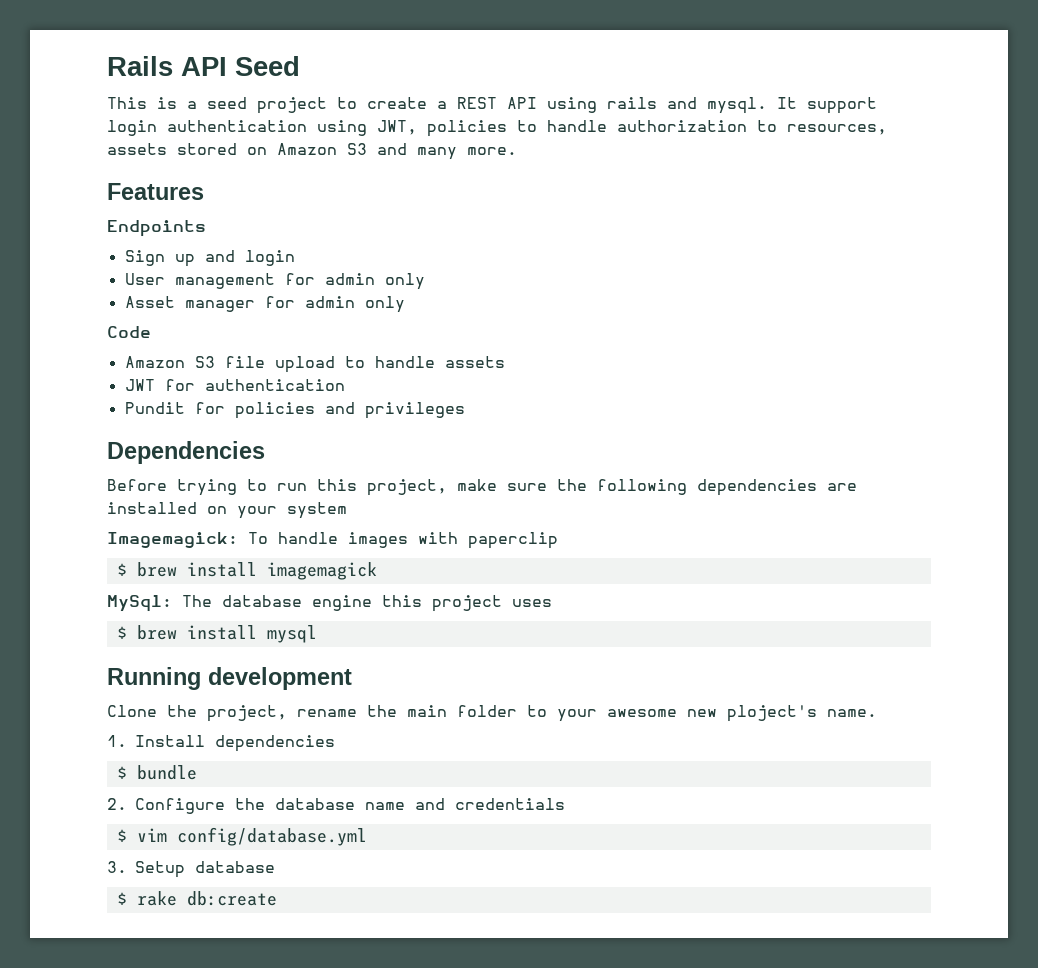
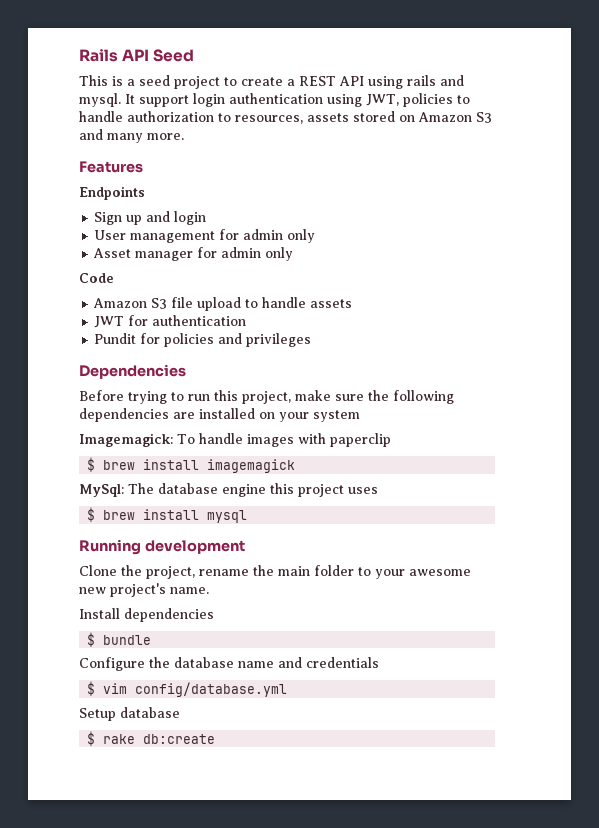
[727,705,817,722] ploject's -> [110,583,166,597] project's
[107,735,127,747] 1. -> (209, 590) none
[107,798,127,810] 2. -> (152, 640) none
[107,861,127,873] 3. -> (288, 689) none

